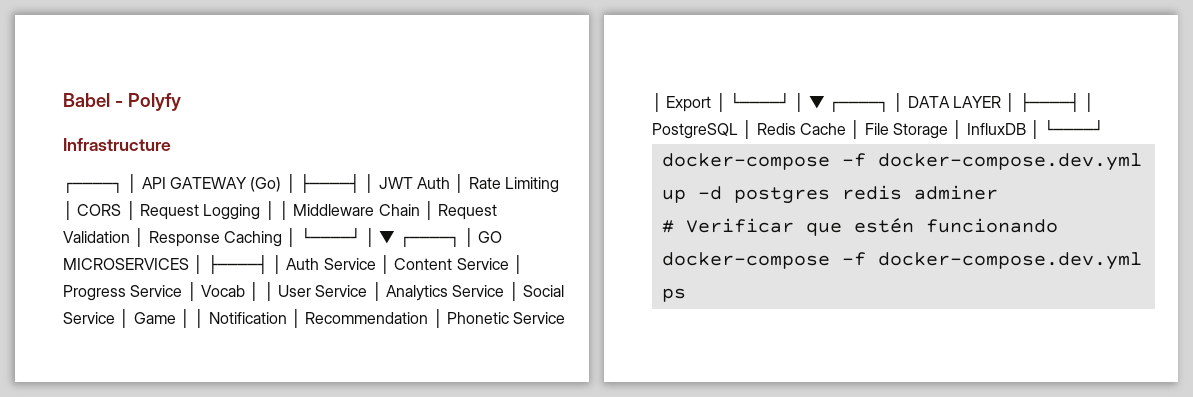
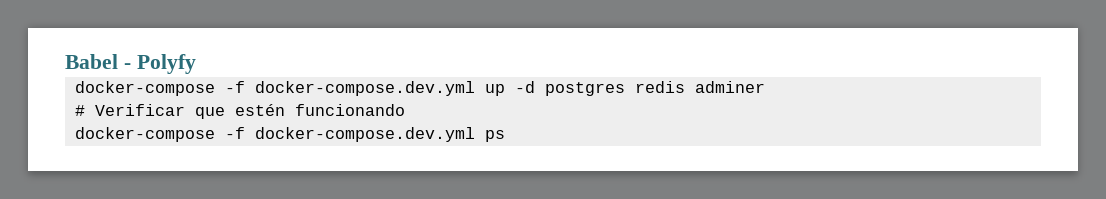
[63,138,171,151] [63,173,559,193] [63,200,498,220] [63,227,503,247] [63,254,523,274] [63,281,564,301] [63,308,566,328] [652,92,1094,112] [652,119,1105,139] // Infrastructure // ┌────┐ │ API GATEWAY (Go) │ ├────┤ │ JWT Auth │ Rate Limiting │ CORS │ Request Logging │ │ Middleware Chain │ Request Validation │ Response Caching │ └────┘ │ ▼ ┌────┐ │ GO MICROSERVICES │ ├────┤ │ Auth Service │ Content Service │ Progress Service │ Vocab │ │ User Service │ Analytics Service │ Social Service │ Game │ │ Notification │ Recommendation │ Phonetic Service │ Export │ └────┘ │ ▼ ┌────┐ │ DATA LAYER │ ├────┤ │ PostgreSQL │ Redis Cache │ File Storage │ InfluxDB │ └────┘ -> (196, 64) none

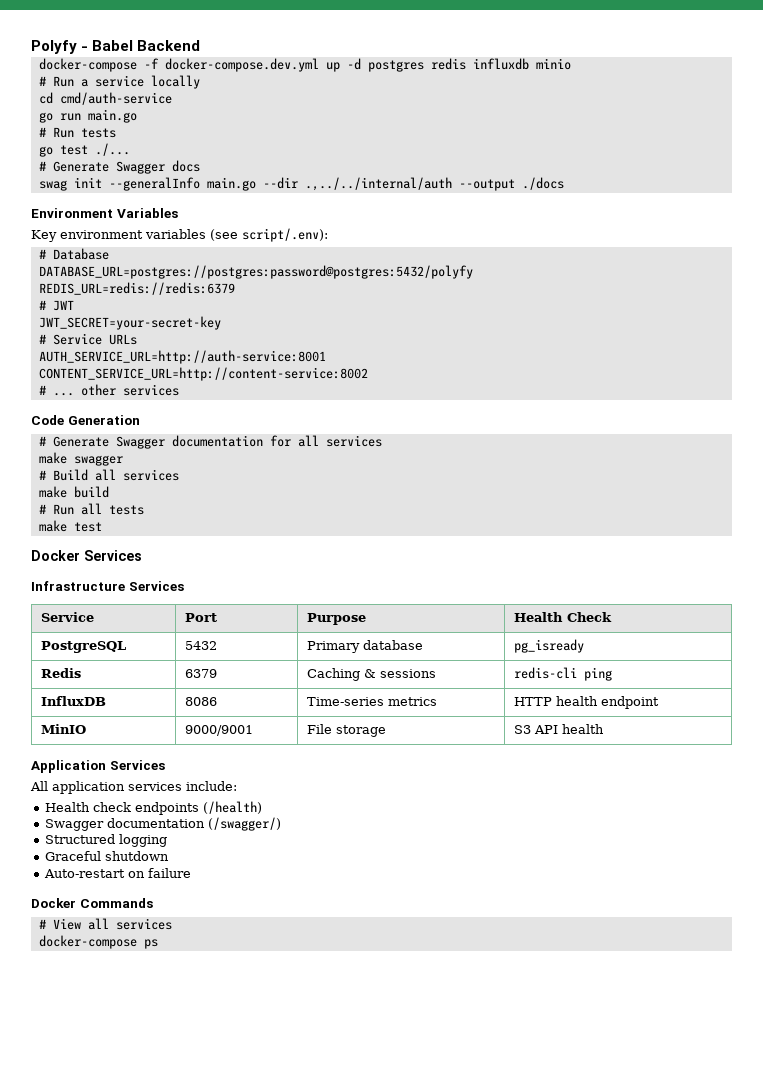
[65,54,196,74] Babel - Polyfy -> [31,40,201,54] Polyfy - Babel Backend
[695,81,766,93] [75,104,406,119] [75,127,476,142] adminer // # Verificar que estén funcionando // docker-compose -f docker-compose.dev.yml -> [472,58,571,70] [38,75,200,89] [38,92,172,105] [38,109,137,123] [38,127,116,138] [38,143,130,157] [38,160,200,174] [38,177,564,191] [31,208,178,218] [31,228,328,242] [38,248,109,260] [38,265,473,279] [38,282,235,295] [38,300,74,311] [38,316,221,330] [38,333,137,345] [38,350,326,364] [38,367,368,381] [38,384,179,396] [31,415,140,425] [38,435,382,449] [38,452,123,466] [38,469,179,481] [38,486,109,498] [38,503,144,515] [38,520,102,532] [31,550,142,561] [31,581,184,591] [40,612,94,622] [184,613,217,622] [306,613,366,625] [513,612,612,622] [40,641,126,653] [184,641,217,650] [306,640,423,653] [513,639,584,653] [40,668,81,678] [184,669,217,678] [306,668,436,681] [513,667,612,681] [40,696,106,706] [184,697,217,706] [306,697,437,706] [513,696,659,709] [40,724,86,734] [184,725,253,736] [306,724,386,737] [513,724,604,734] [31,760,165,773] [30,781,237,794] [44,801,262,815] [44,817,281,831] [44,834,167,847] [44,851,169,861] [43,868,191,878] [31,898,153,908] [38,918,172,930] [38,935,137,949] influxdb minio // # Run a service locally // cd cmd/auth-service // go run main.go // # Run tests // go test ./... // # Generate Swagger docs // swag init --generalInfo main.go --dir .,../../internal/auth --output ./docs // Environment Variables // Key environment variables (see script/.env): // # Database // DATABASE_URL=postgres://postgres:password@postgres:5432/polyfy // REDIS_URL=redis://redis:6379 // # JWT // JWT_SECRET=your-secret-key // # Service URLs // AUTH_SERVICE_URL=http://auth-service:8001 // CONTENT_SERVICE_URL=http://content-service:8002 // # ... other services // Code Generation // # Generate Swagger documentation for all services // make swagger // # Build all services // make build // # Run all tests // make test // Docker Services // Infrastructure Services // Service | Port | Purpose | Health Check // PostgreSQL | 5432 | Primary database | pg_isready // Redis | 6379 | Caching & sessions | redis-cli ping // InfluxDB | 8086 | Time-series metrics | HTTP health endpoint // MinIO | 9000/9001 | File storage | S3 API health // Application Services // All application services include: // Health check endpoints (/health) // Swagger documentation (/swagger/) // Structured logging // Graceful shutdown // Auto-restart on failure // Docker Commands // # View all services // docker-compose

